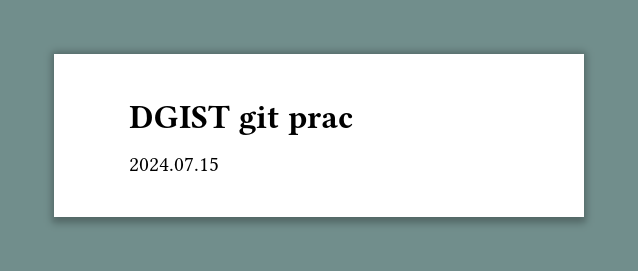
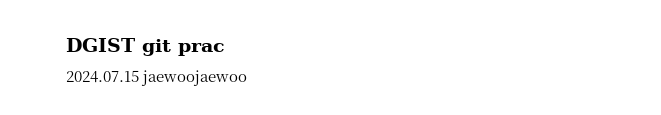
(219, 164) none -> [141,70,248,86] jaewoojaewoo

